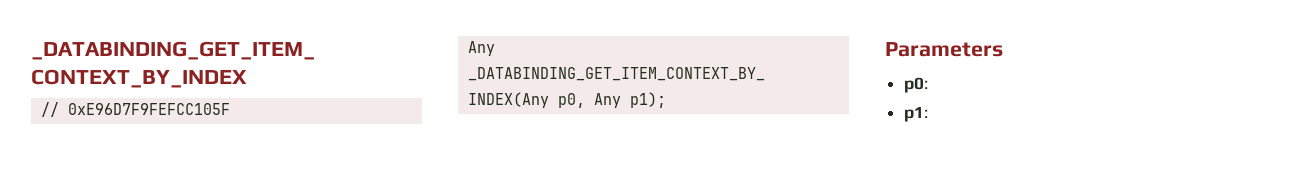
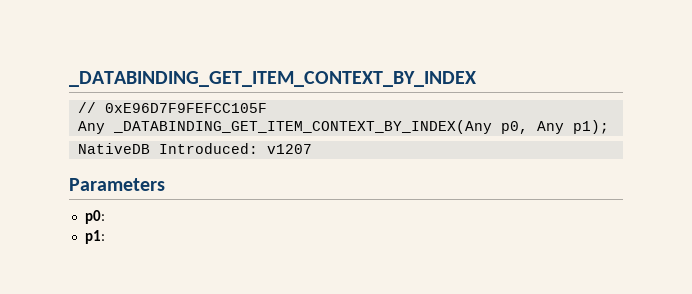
(667, 100) none -> [77,143,312,154] // NativeDB Introduced: v1207

